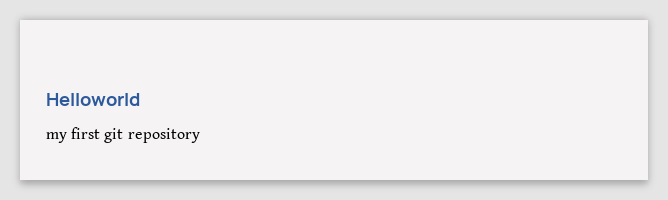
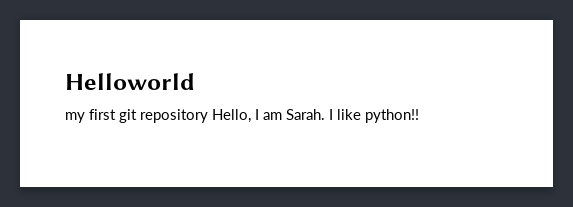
(200, 135) none -> [212,109,419,123] Hello, I am Sarah. I like python!!

